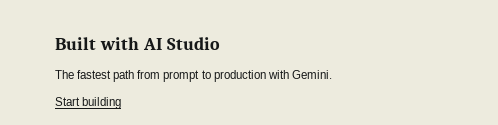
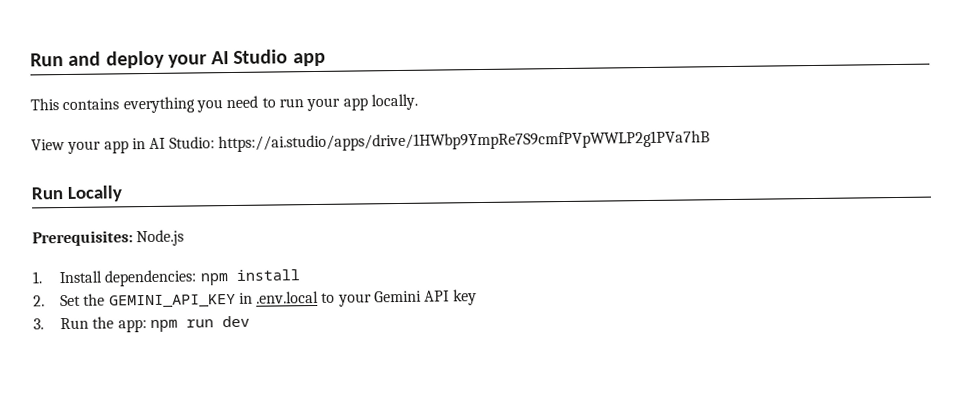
[55,37,220,50] [55,70,332,82] [55,97,122,109] Built with AI Studio // The fastest path from prompt to production with Gemini. // Start building -> [30,49,326,69] [30,93,418,114] [31,130,710,154] [31,185,122,202] [32,229,185,247] [32,269,300,287] [33,289,477,309] [33,315,250,333] Run and deploy your AI Studio app // This contains everything you need to run your app locally. // View your app in AI Studio: https://ai.studio/apps/drive/1HWbp9YmpRe7S9cmfPVpWWLP2g1PVa7hB // Run Locally // Prerequisites: Node.js // 1. Install dependencies: npm install // 2. Set the GEMINI_API_KEY in .env.local to your Gemini API key // 3. Run the app: npm run dev

